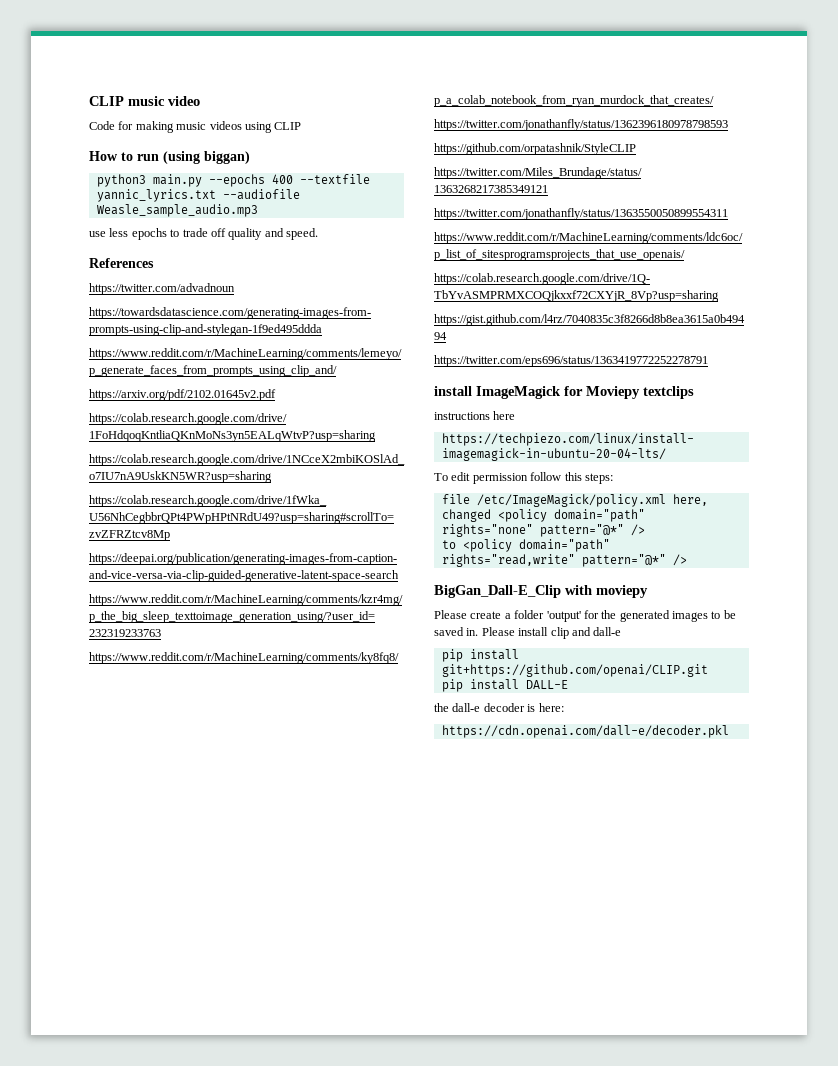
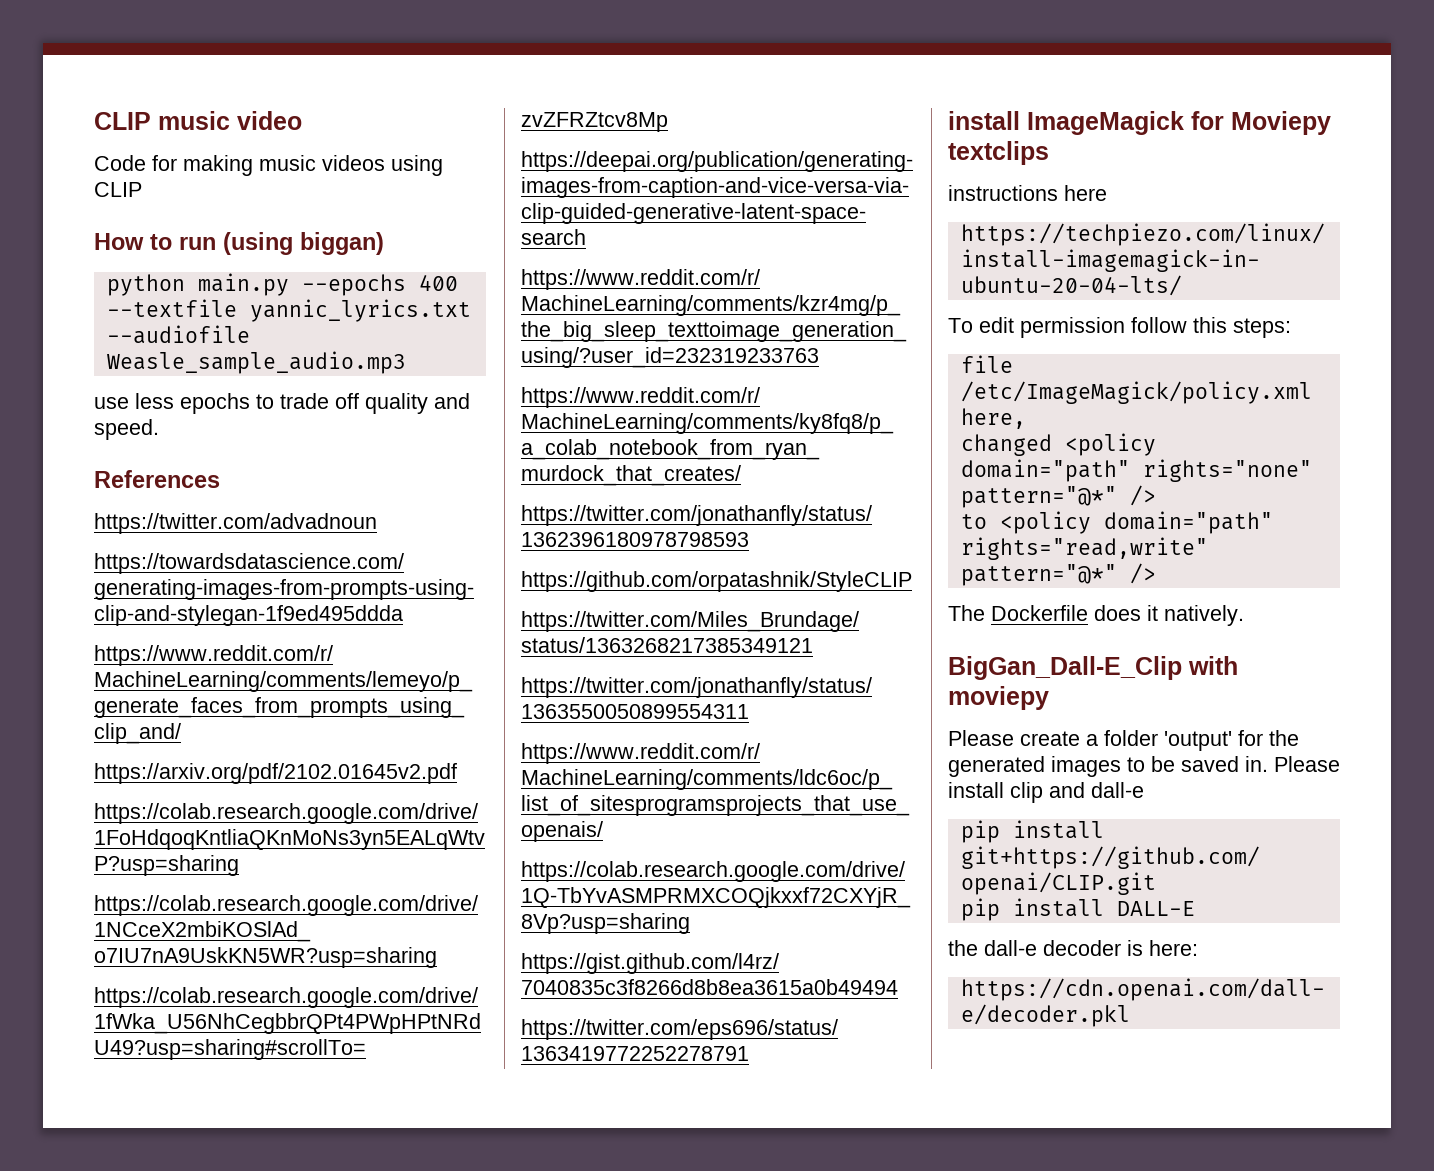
[96,174,146,187] python3 -> [106,274,185,296] python
(687, 560) none -> [948,605,1244,626] // The Dockerfile does it natively.

